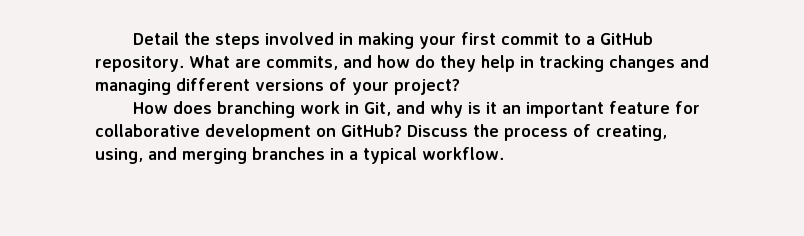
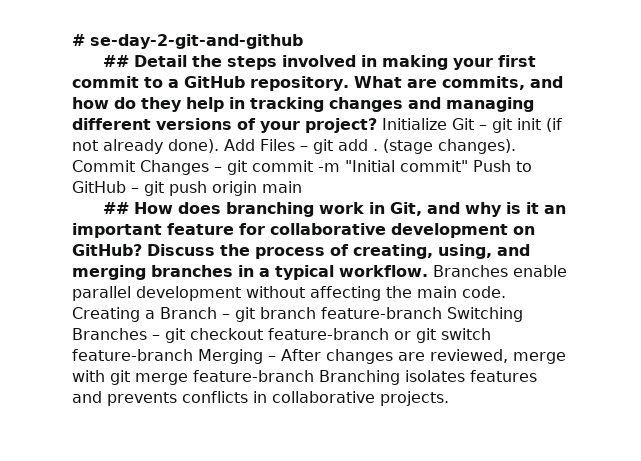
(132, 38) none -> [72,34,303,49] [102,55,129,67] # se-day-2-git-and-github // ##
(460, 87) // -> [382,118,562,133] [72,139,516,154] [72,160,532,175] [72,181,302,196] [102,202,129,214] Initialize Git – git init (if not already done). Add Files – git add . (stage changes). Commit Changes – git commit -m "Initial commit" Push to GitHub – git push origin main // ##
(504, 153) none -> [432,265,567,277] [72,286,506,301] [72,307,523,322] [72,328,491,343] [72,349,566,364] [72,370,537,385] [72,391,449,406] Branches enable parallel development without affecting the main code. Creating a Branch – git branch feature-branch Switching Branches – git checkout feature-branch or git switch feature-branch Merging – After changes are reviewed, merge with git merge feature-branch Branching isolates features and prevents conflicts in collaborative projects.

